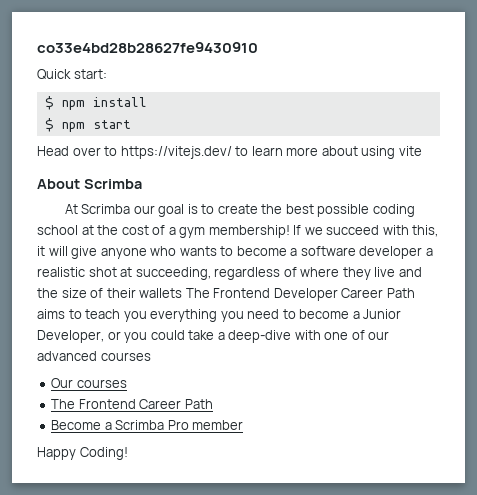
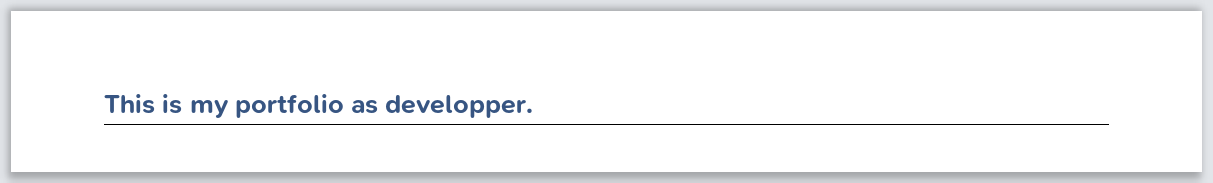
[37,42,258,53] [37,69,107,80] [44,96,147,110] [44,118,131,132] [37,146,422,159] [37,179,142,189] [64,204,415,217] [37,225,439,238] [37,246,433,259] [37,267,422,280] [37,288,415,301] [37,309,402,322] [37,330,390,343] [37,351,151,361] [51,378,127,388] [51,399,213,409] [51,420,244,430] [37,447,128,460] co33e4bd28b28627fe9430910 // Quick start: // $ npm install // $ npm start // Head over to https://vitejs.dev/ to learn more about using vite // About Scrimba // At Scrimba our goal is to create the best possible coding school at the cost of a gym membership! If we succeed with this, it will give anyone who wants to become a software developer a realistic shot at succeeding, regardless of where they live and the size of their wallets The Frontend Developer Career Path aims to teach you everything you need to become a Junior Developer, or you could take a deep-dive with one of our advanced courses // Our courses // The Frontend Career Path // Become a Scrimba Pro member // Happy Coding! -> [104,94,534,118] This is my portfolio as developper.

